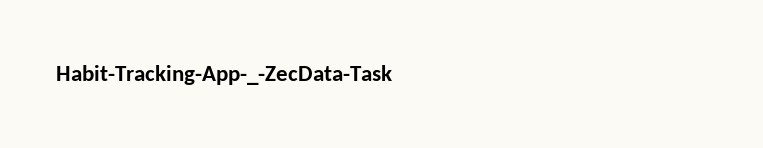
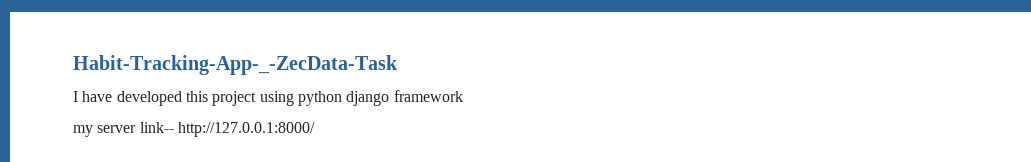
(392, 75) none -> [73,90,463,106] [73,122,315,137] // I have developed this project using python django framework // my server link-- http://127.0.0.1:8000/

